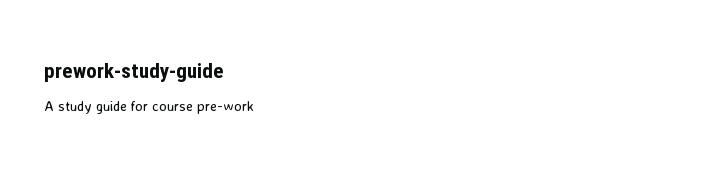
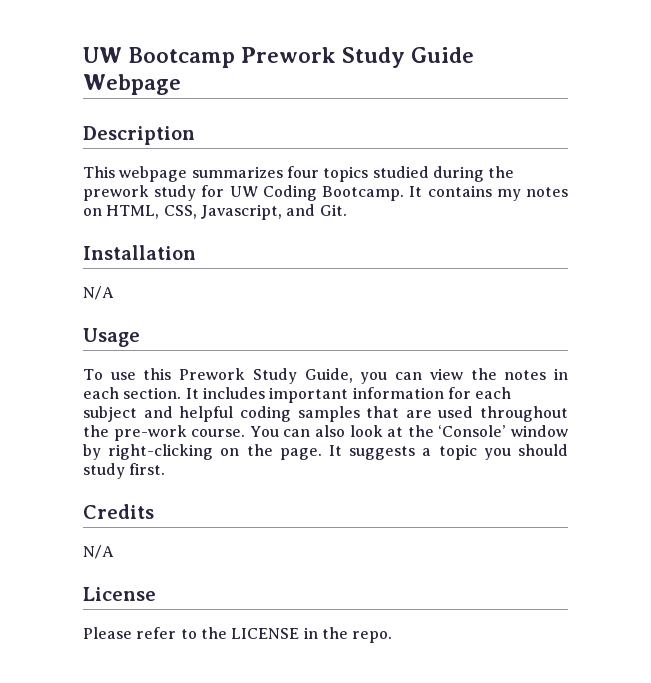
[44,63,224,82] [44,101,254,114] prework-study-guide // A study guide for course pre-work -> [83,47,475,68] [83,74,181,95] [83,126,195,145] [83,166,515,182] [83,185,568,201] [83,204,347,220] [83,245,196,260] [83,286,114,300] [83,328,140,347] [83,368,568,384] [83,387,512,403] [83,406,568,422] [83,425,568,441] [83,444,568,460] [83,463,166,479] [83,504,154,519] [83,545,114,559] [83,587,156,601] [83,627,393,643] UW Bootcamp Prework Study Guide Webpage // Description // This webpage summarizes four topics studied during the prework study for UW Coding Bootcamp. It contains my notes on HTML, CSS, Javascript, and Git. // Installation // N/A // Usage // To use this Prework Study Guide, you can view the notes in each section. It includes important information for each subject and helpful coding samples that are used throughout the pre-work course. You can also look at the ‘Console’ window by right-clicking on the page. It suggests a topic you should study first. // Credits // N/A // License // Please refer to the LICENSE in the repo.

